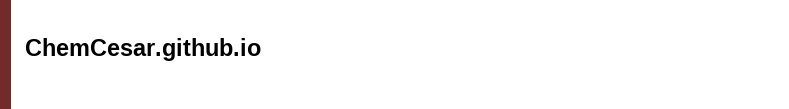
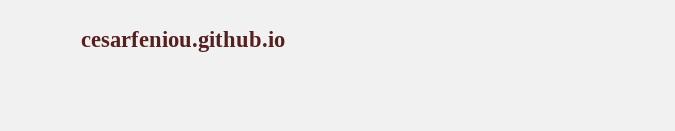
[25,38,261,61] ChemCesar.github.io -> [81,31,285,52] cesarfeniou.github.io

